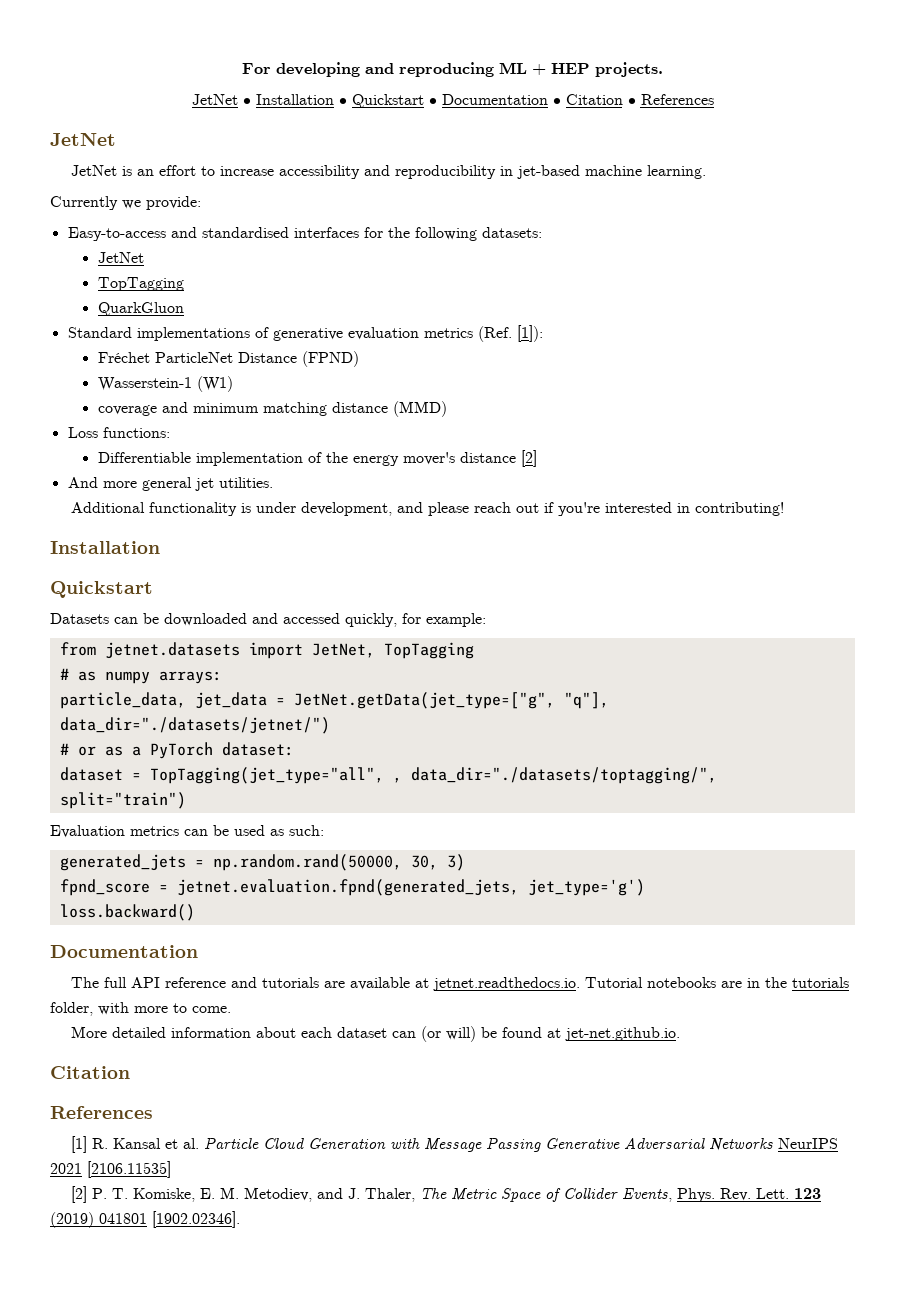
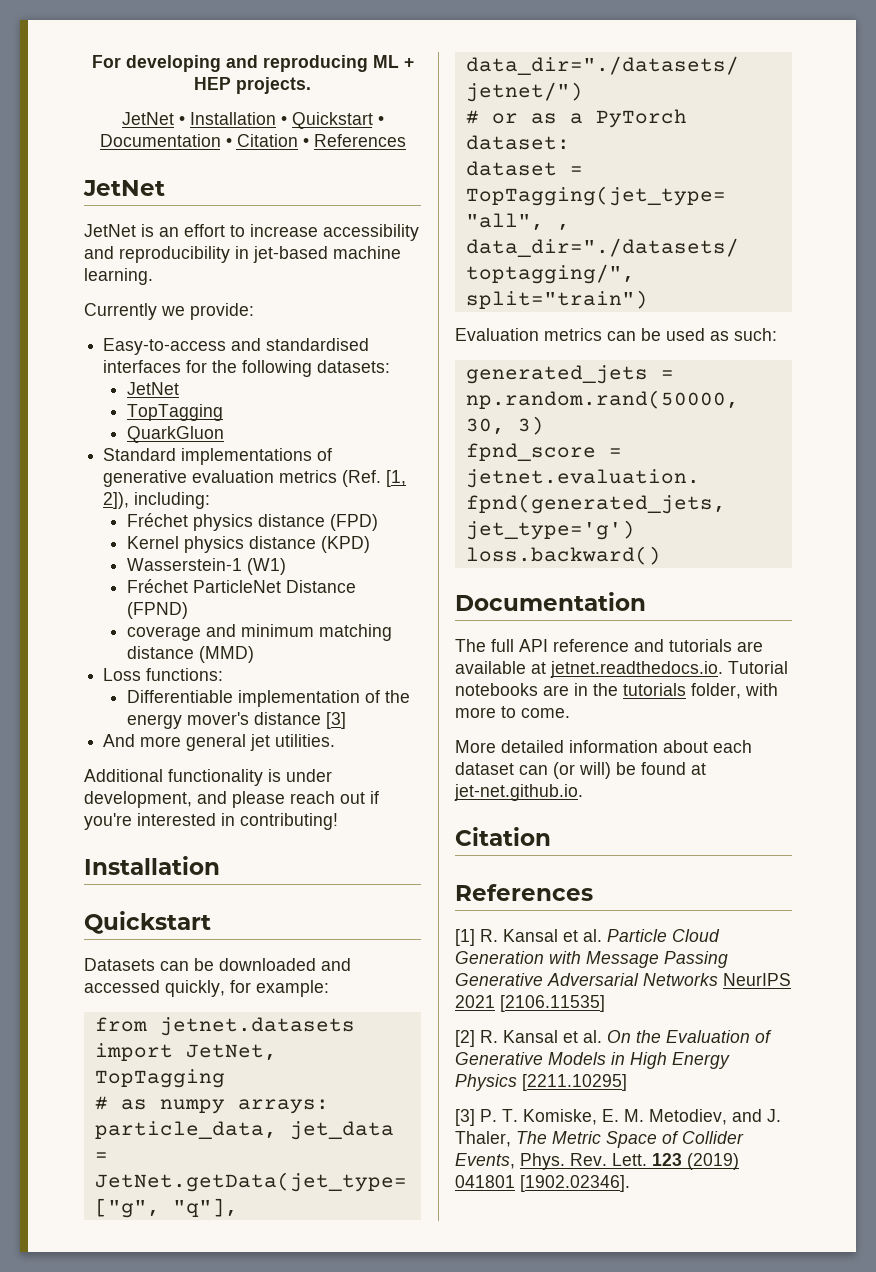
[516,325,543,342] [1]): -> [386,470,407,487] [103,492,211,509] [126,513,378,531] [126,536,370,553] [126,558,286,575] [1, 2]), including: // Fréchet physics distance (FPD) // Kernel physics distance (KPD) // Wasserstein-1 (W1)
[97,376,233,392] // Wasserstein-1 (W1) -> (188, 610) none
[520,450,537,467] [2] -> [325,712,346,729] [3]
(87, 1194) none -> [480,1030,772,1043] [455,1052,730,1069] [455,1074,627,1091] [455,1109,475,1126] R. Kansal et al. On the Evaluation of Generative Models in High Energy Physics [2211.10295] // [3]

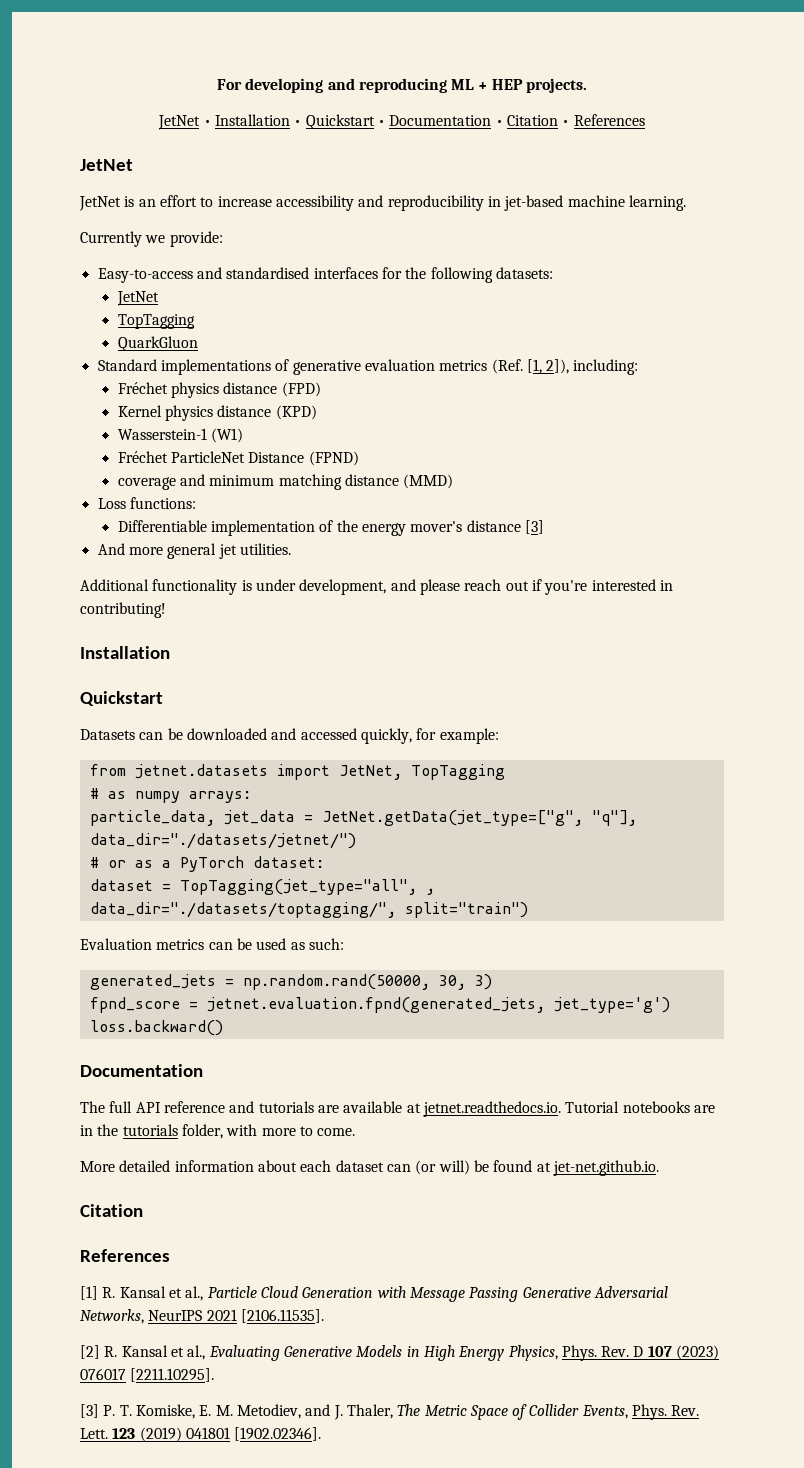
[583,929,602,942] al. -> [185,1286,204,1301] al.,
[643,973,718,986] Networks -> [80,1309,144,1324] Networks,
[500,995,605,1012] [2106.11535] -> [240,1309,324,1323] [2106.11535].
[583,1030,772,1043] al. On the Evaluation of -> [187,1345,280,1361] al., Evaluating
[455,1074,627,1091] Physics [2211.10295] -> [508,1345,720,1361] [80,1368,215,1382] Physics, Phys. Rev. D 107 (2023) 076017 [2211.10295].

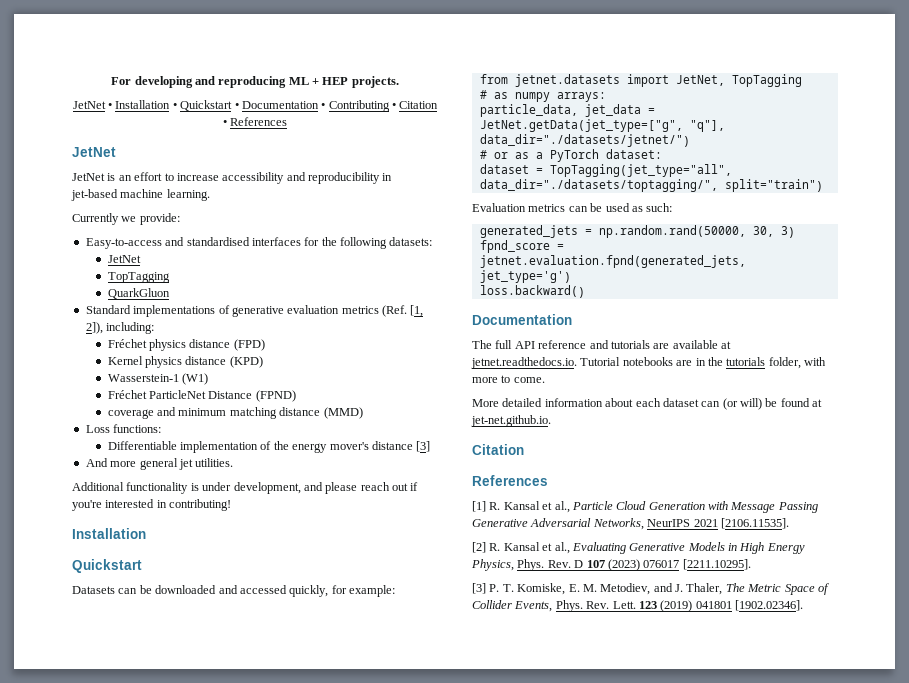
(503, 123) none -> [328,100,396,112] Contributing •
[425,888,435,895] , -> (732, 170) none

